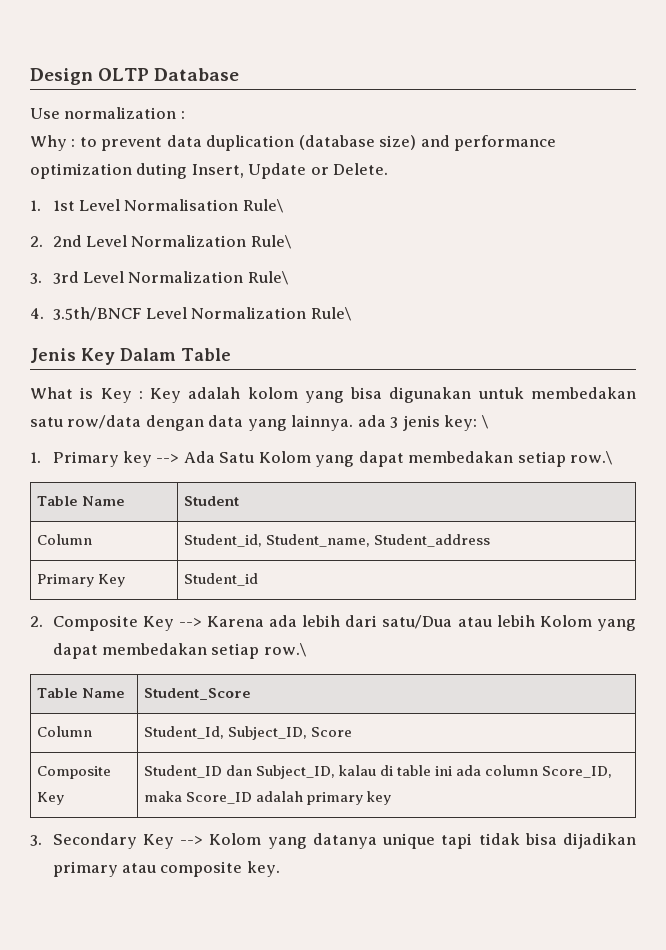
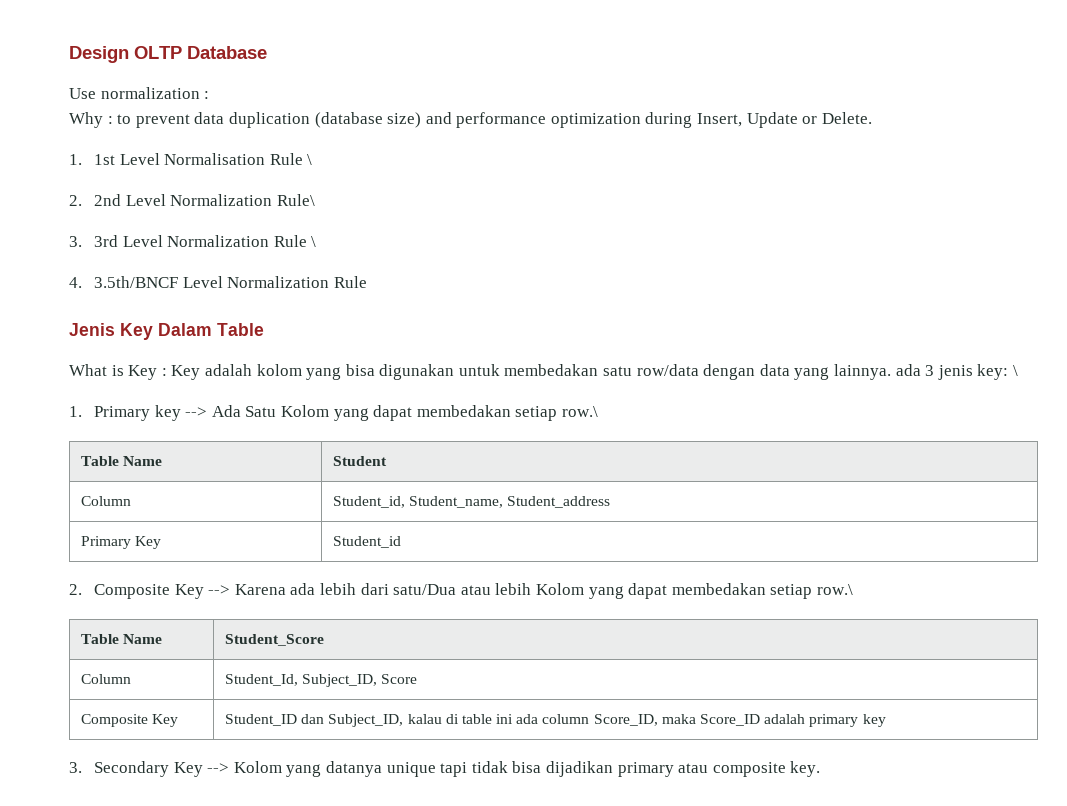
[136,163,188,179] duting -> [645,112,693,128] during
[242,199,284,213] Rule\ -> [269,153,313,165] Rule \
[247,271,289,285] Rule\ -> [273,235,317,247] Rule \
[310,307,352,321] Rule\ -> [333,276,367,288] Rule

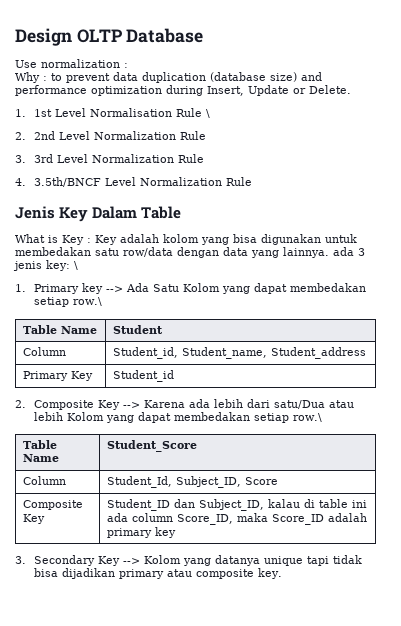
[276,194,315,206] Rule\ -> [180,131,207,140] Rule
[311,236,317,247] \ -> (205, 158) none

